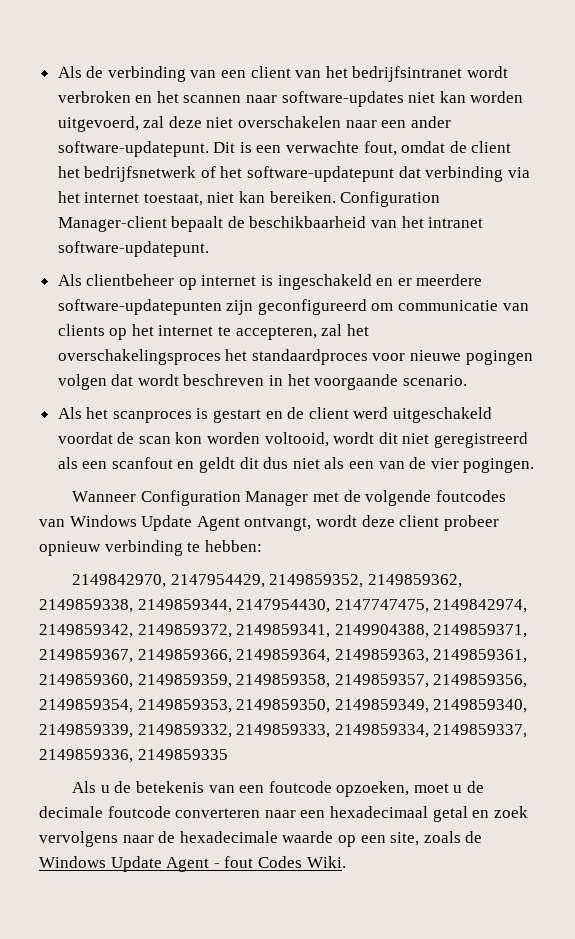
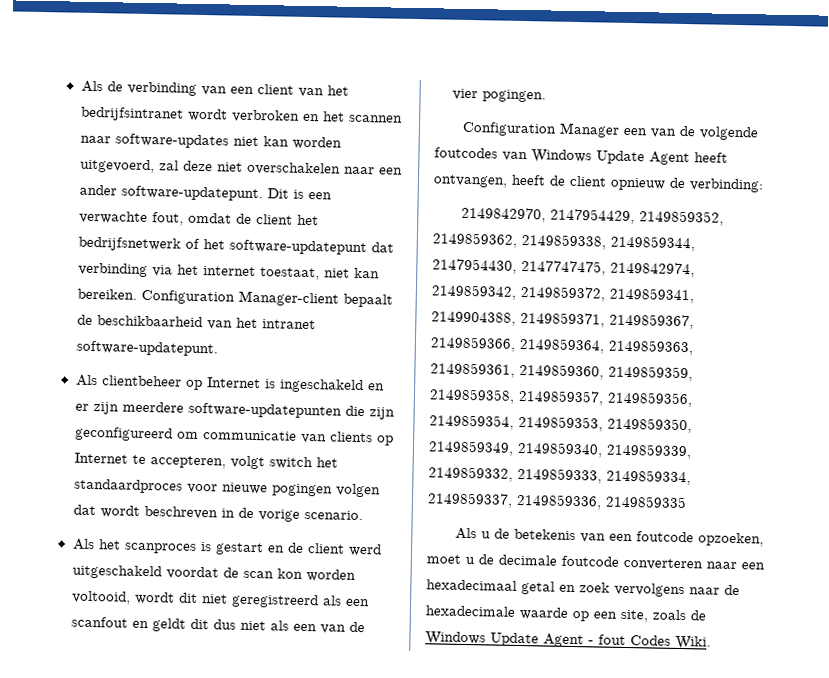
[201,275,257,286] internet -> [206,377,261,389] Internet
(412, 282) none -> [92,402,119,415] zijn
(222, 307) none -> [344,405,365,417] die
[131,324,369,340] [57,349,221,365] het internet te accepteren, zal het overschakelingsproces -> [73,452,313,470] Internet te accepteren, volgt switch
[287,374,399,390] het voorgaande -> [237,507,300,522] de vorige
[72,491,137,502] Wanneer -> (546, 96) none
[312,492,339,502] met -> [622,127,676,138] een van
[244,515,499,531] [39,540,262,556] ontvangt, wordt deze client probeer opnieuw verbinding te hebben: -> [694,152,728,163] [433,174,764,193] heeft ontvangen, heeft de client opnieuw de verbinding:

